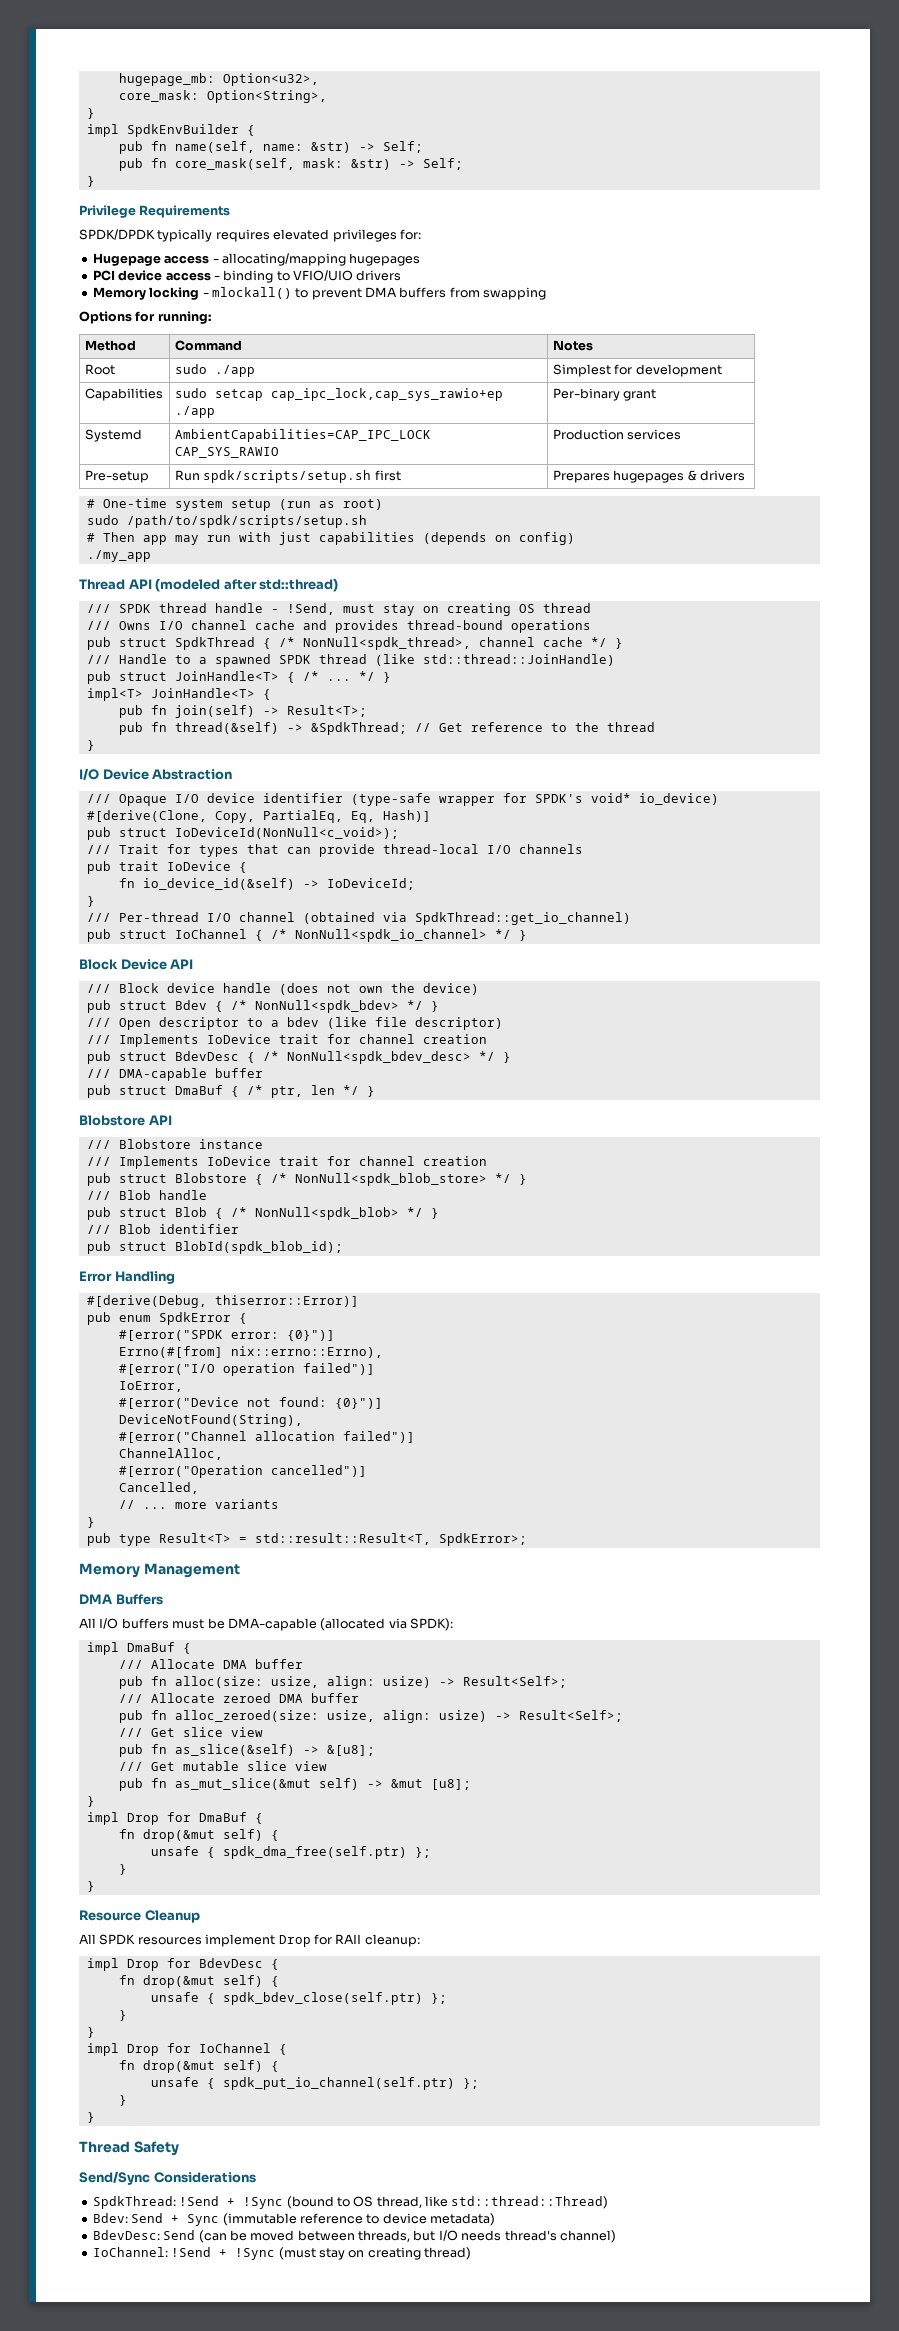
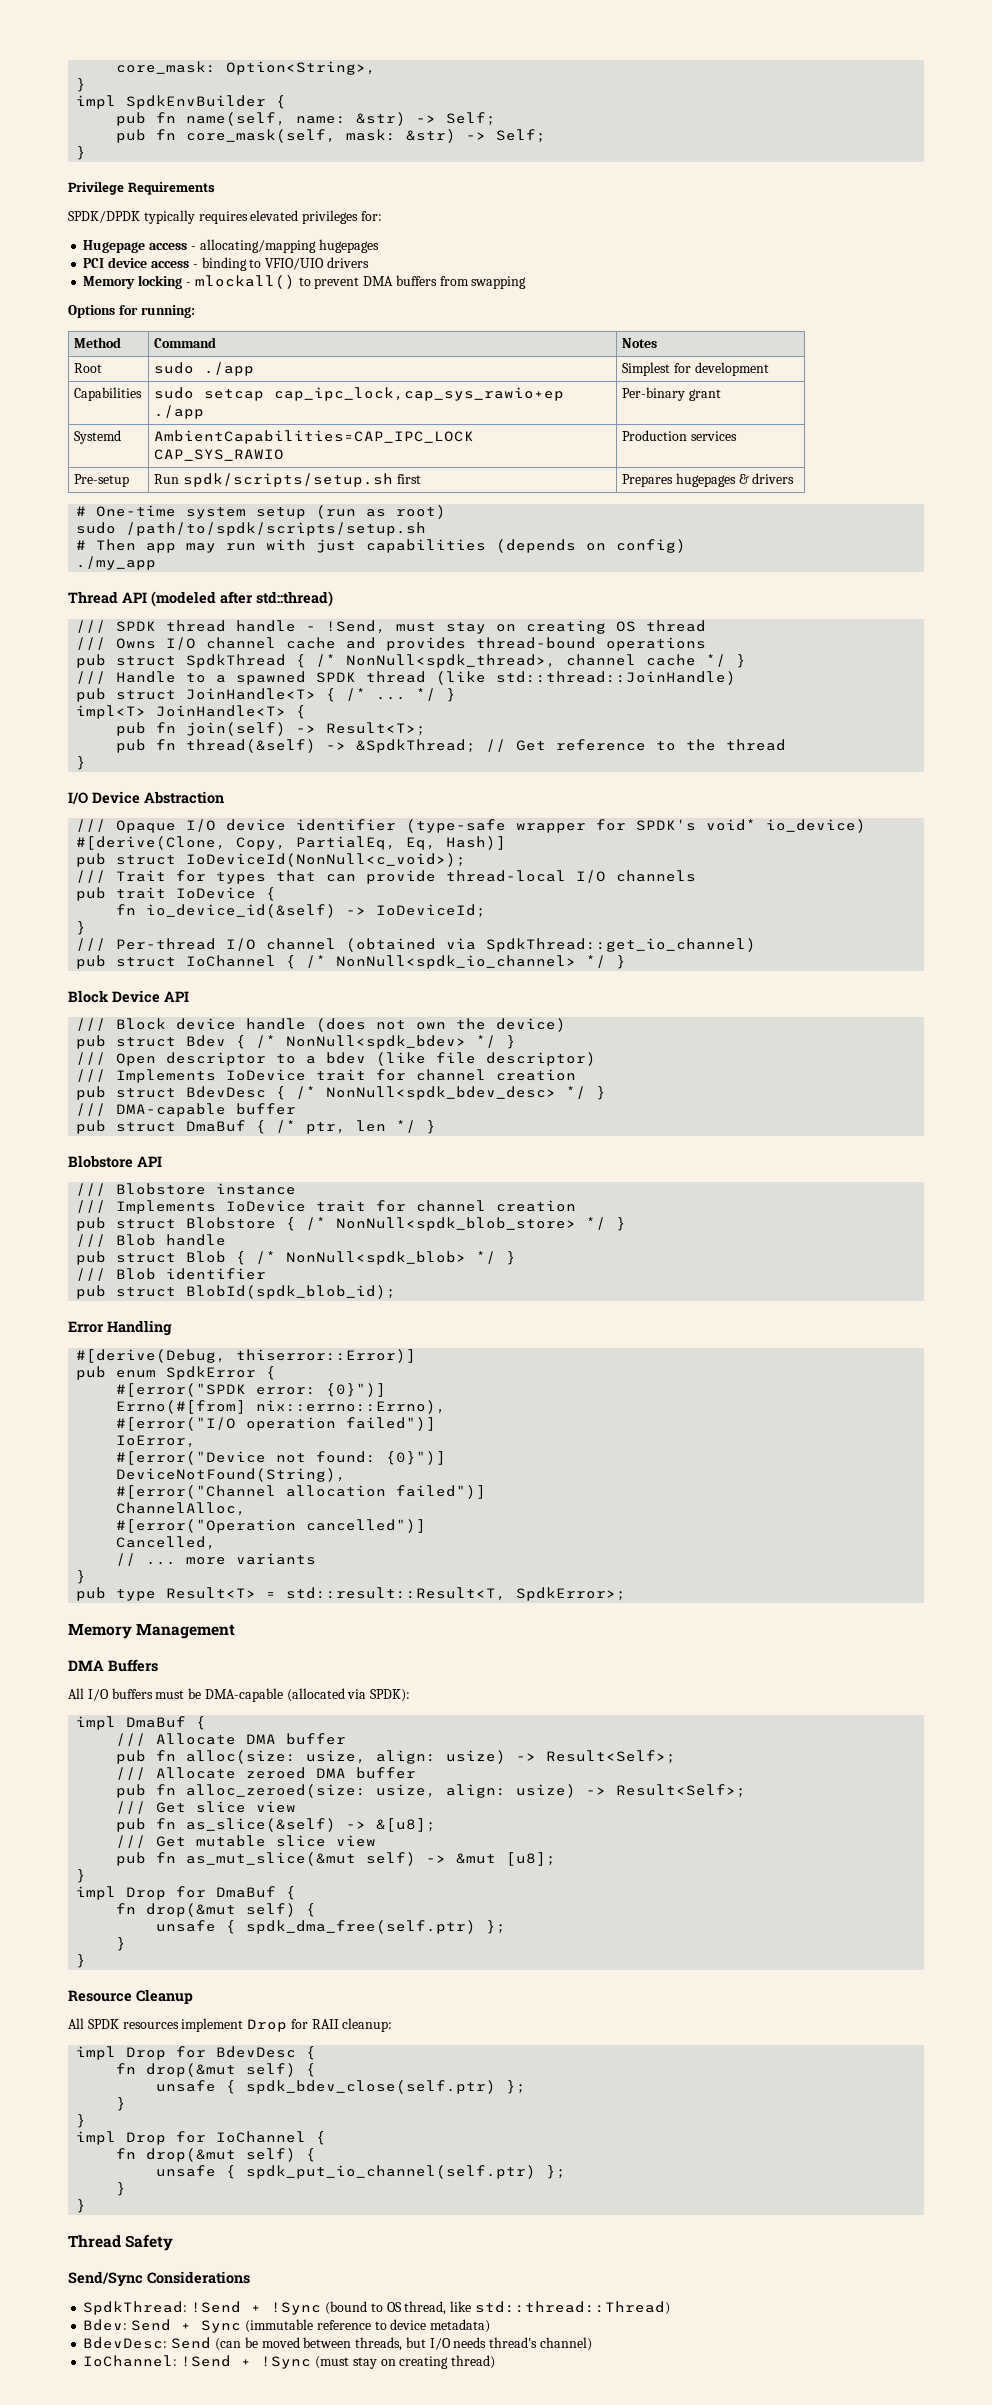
[118,73,319,86] hugepage_mb: Option<u32>, // -> (116, 67) none

